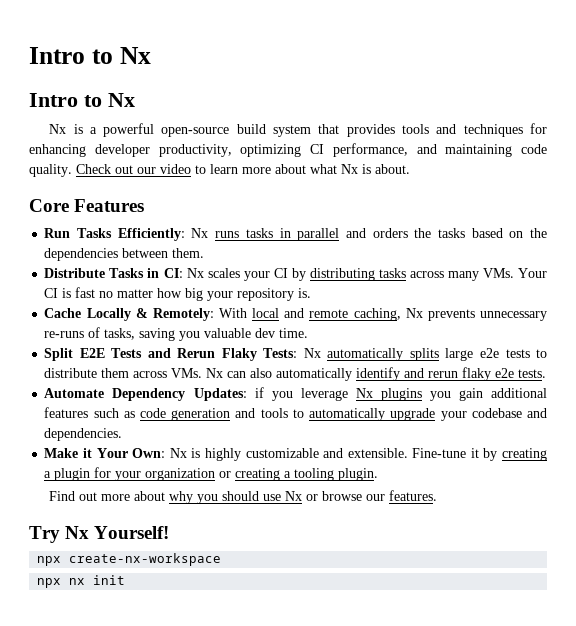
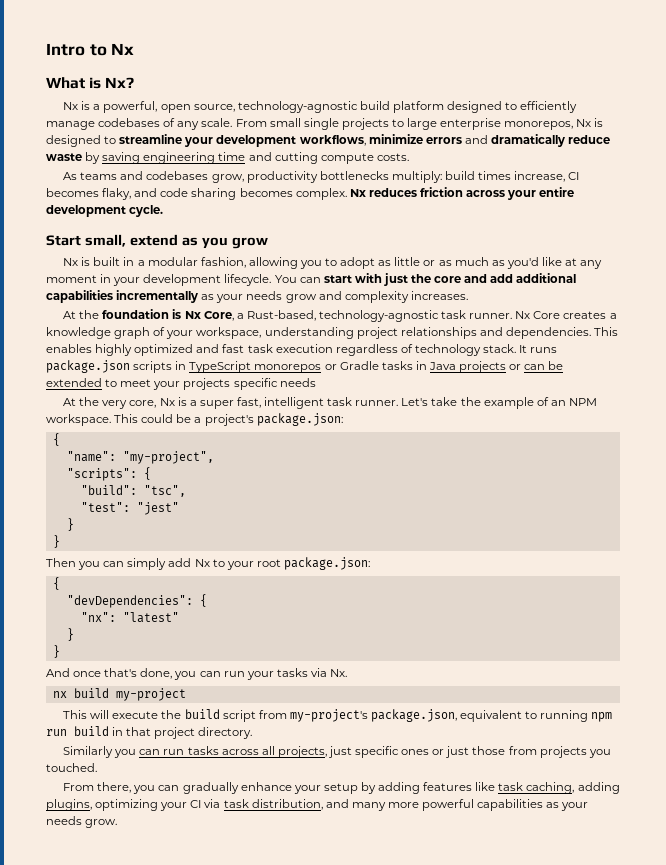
[29,47,151,64] [29,93,135,107] [49,123,547,137] [29,143,547,157] [29,164,410,177] [29,199,145,212] [44,228,548,241] [44,248,205,261] [44,268,547,281] [44,287,312,301] [44,308,547,321] [44,327,309,341] [44,348,547,361] [44,367,547,381] [44,387,547,401] [44,407,548,421] [44,428,123,441] [44,448,548,461] [44,467,379,481] [49,490,438,504] [29,526,170,543] [37,553,222,566] [37,575,126,588] Intro to Nx // Intro to Nx // Nx is a powerful open-source build system that provides tools and techniques for enhancing developer productivity, optimizing CI performance, and maintaining code quality. Check out our video to learn more about what Nx is about. // Core Features // Run Tasks Efficiently: Nx runs tasks in parallel and orders the tasks based on the dependencies between them. // Distribute Tasks in CI: Nx scales your CI by distributing tasks across many VMs. Your CI is fast no matter how big your repository is. // Cache Locally & Remotely: With local and remote caching, Nx prevents unnecessary re-runs of tasks, saving you valuable dev time. // Split E2E Tests and Rerun Flaky Tests: Nx automatically splits large e2e tests to distribute them across VMs. Nx can also automatically identify and rerun flaky e2e tests. // Automate Dependency Updates: if you leverage Nx plugins you gain additional features such as code generation and tools to automatically upgrade your codebase and dependencies. // Make it Your Own: Nx is highly customizable and extensible. Fine-tune it by creating a plugin for your organization or creating a tooling plugin. // Find out more about why you should use Nx or browse our features. // Try Nx Yourself! // npx create-nx-workspace // npx nx init -> [46,43,135,56] [46,77,135,89] [63,101,578,113] [46,118,604,130] [46,134,611,147] [46,152,409,164] [63,171,580,183] [46,187,575,200] [46,205,164,217] [46,234,268,249] [63,257,603,269] [46,273,577,286] [46,290,468,303] [63,309,617,322] [46,327,619,339] [46,344,558,356] [46,360,564,373] [46,378,316,390] [63,397,597,409] [46,413,343,426] [52,433,60,446] [66,451,214,464] [66,467,151,481] [80,485,186,497] [80,502,179,515] [66,518,74,531] [52,535,60,548] [46,557,370,570] [52,577,60,590] [66,594,207,608] [80,612,179,623] [66,628,74,641] [52,645,60,658] [46,668,348,680] [52,688,186,701] [63,709,613,722] [46,726,253,739] [63,746,611,758] [46,763,97,772] [63,782,620,794] [46,799,589,811] [46,816,118,828] Intro to Nx // What is Nx? // Nx is a powerful, open source, technology-agnostic build platform designed to efficiently manage codebases of any scale. From small single projects to large enterprise monorepos, Nx is designed to streamline your development workflows, minimize errors and dramatically reduce waste by saving engineering time and cutting compute costs. // As teams and codebases grow, productivity bottlenecks multiply: build times increase, CI becomes flaky, and code sharing becomes complex. Nx reduces friction across your entire development cycle. // Start small, extend as you grow // Nx is built in a modular fashion, allowing you to adopt as little or as much as you'd like at any moment in your development lifecycle. You can start with just the core and add additional capabilities incrementally as your needs grow and complexity increases. // At the foundation is Nx Core, a Rust-based, technology-agnostic task runner. Nx Core creates a knowledge graph of your workspace, understanding project relationships and dependencies. This enables highly optimized and fast task execution regardless of technology stack. It runs package.json scripts in TypeScript monorepos or Gradle tasks in Java projects or can be extended to meet your projects specific needs // At the very core, Nx is a super fast, intelligent task runner. Let's take the example of an NPM workspace. This could be a project's package.json: // { // "name": "my-project", // "scripts": { // "build": "tsc", // "test": "jest" // } // } // Then you can simply add Nx to your root package.json: // { // "devDependencies": { // "nx": "latest" // } // } // And once that's done, you can run your tasks via Nx. // nx build my-project // This will execute the build script from my-project's package.json, equivalent to running npm run build in that project directory. // Similarly you can run tasks across all projects, just specific ones or just those from projects you touched. // From there, you can gradually enhance your setup by adding features like task caching, adding plugins, optimizing your CI via task distribution, and many more powerful capabilities as your needs grow.

